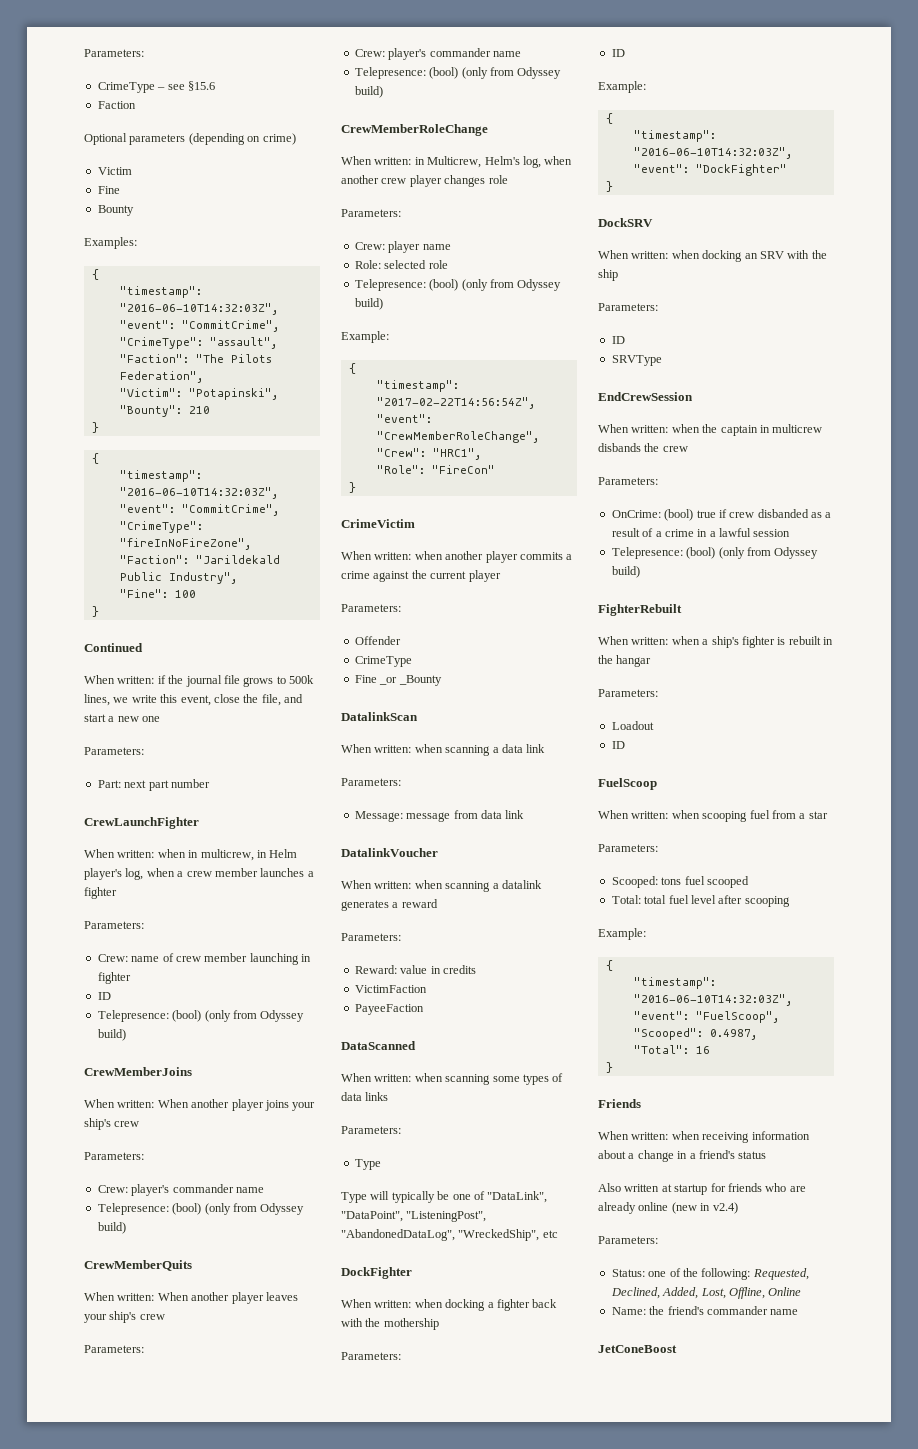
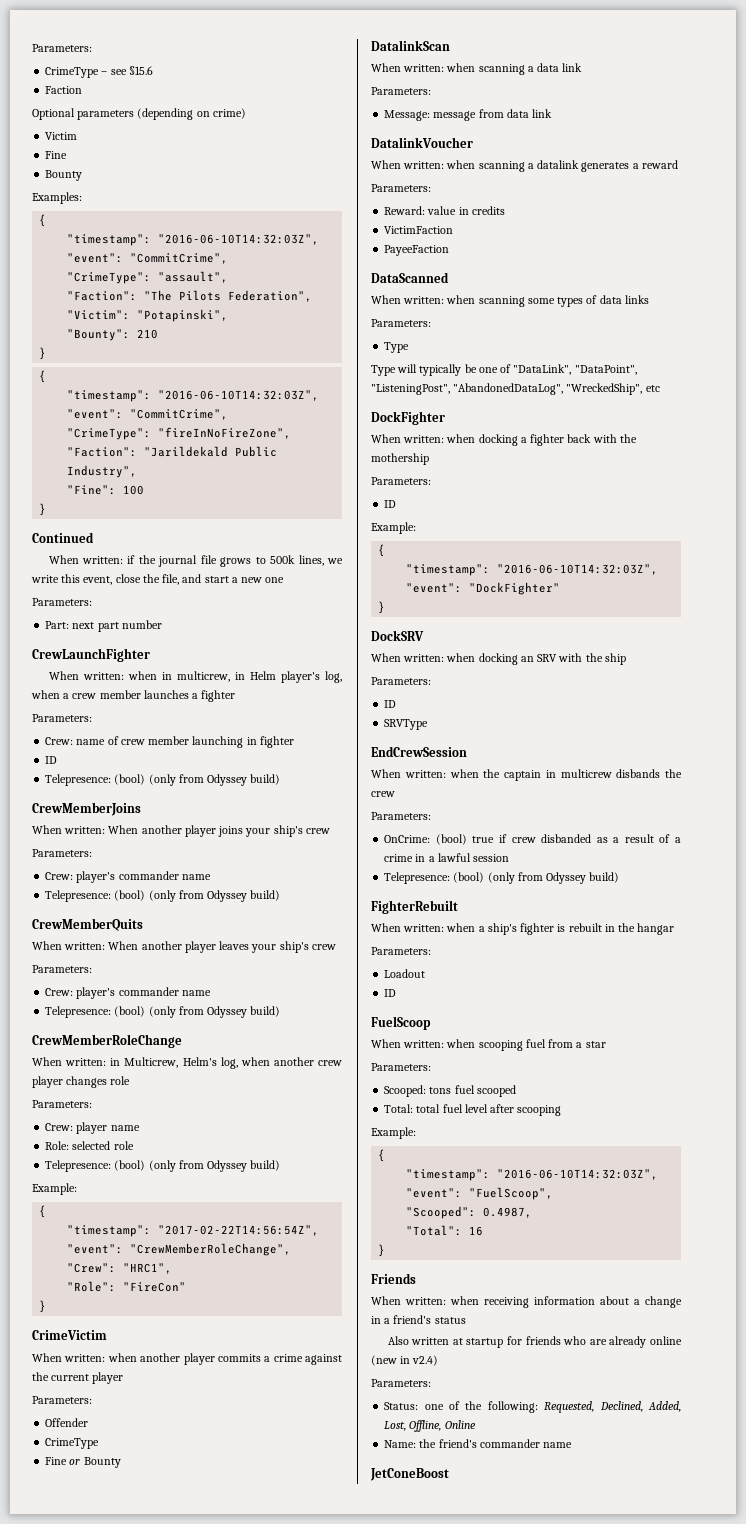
[379,675,442,686] _or _Bounty -> [69,1457,121,1468] or Bounty

